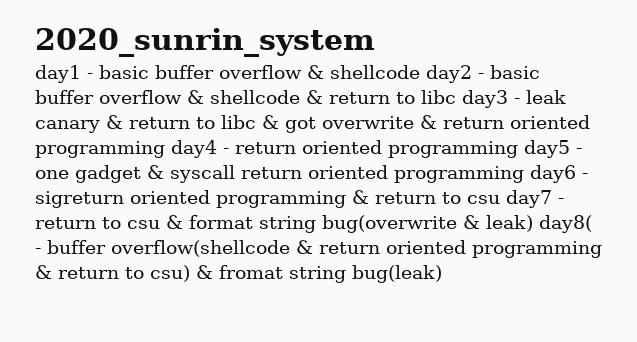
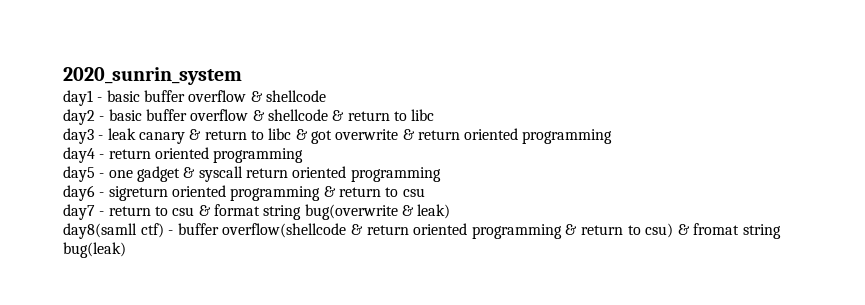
(420, 72) none -> (326, 96) //
(456, 97) none -> (435, 115) //
(165, 149) none -> (613, 136) //
(518, 149) none -> (304, 155) //
(524, 174) none -> (441, 174) //
(500, 199) none -> (425, 192) //
[539,215,592,233] day8( -> [63,223,164,239] // day8(samll ctf)

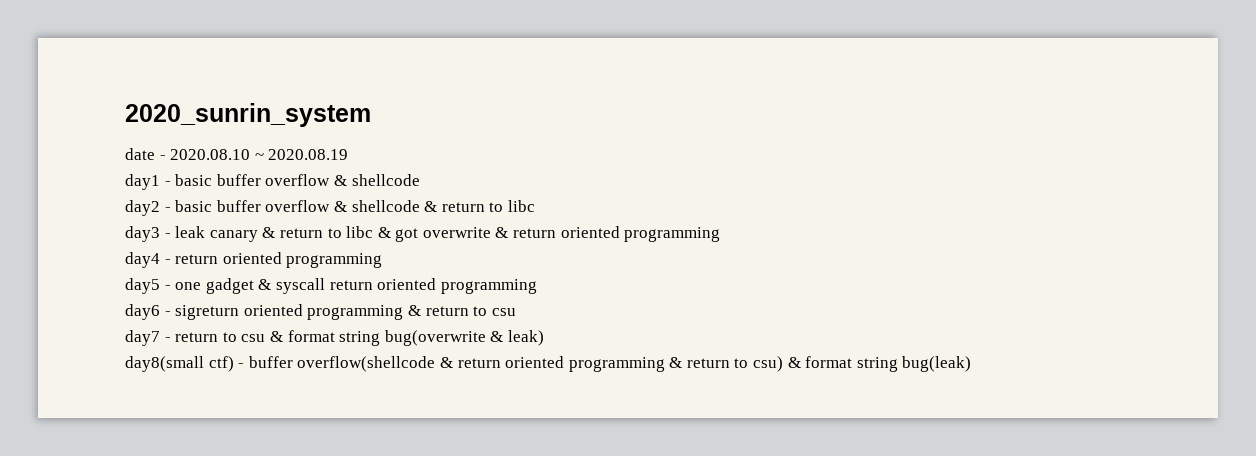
(242, 76) none -> [125,148,349,160] // date - 2020.08.10 ~ 2020.08.19
[63,223,137,239] day8(samll -> [125,356,204,372] day8(small
[693,223,740,235] fromat -> [805,356,853,368] format

